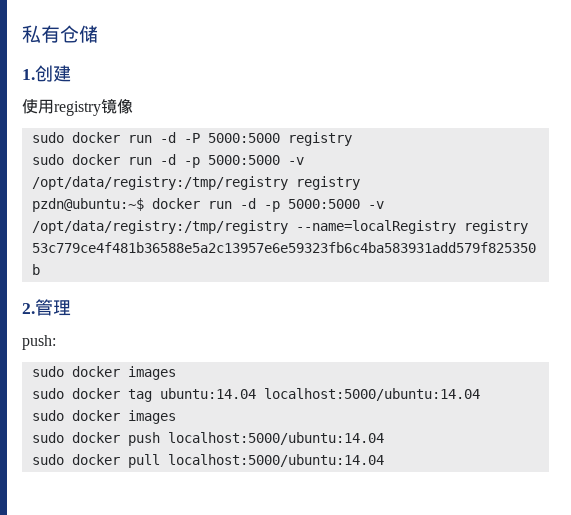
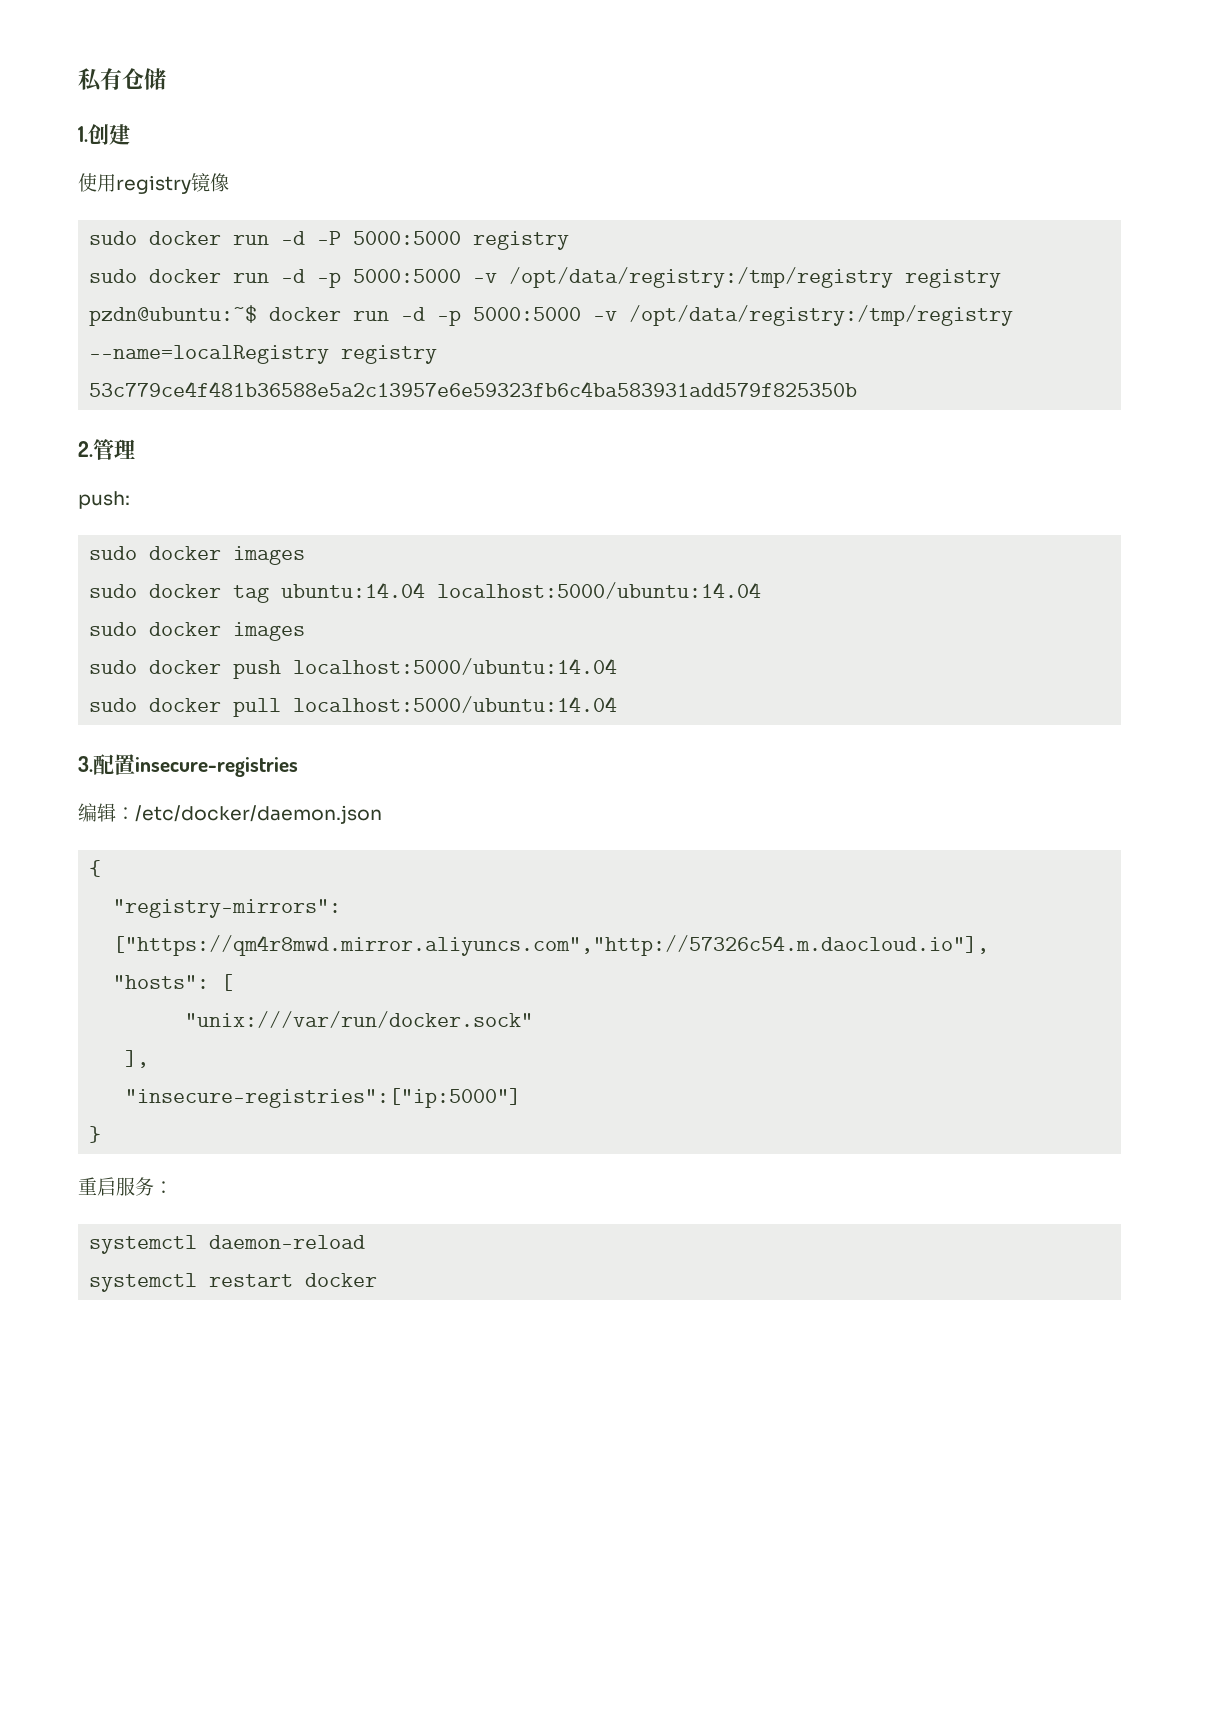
(384, 460) none -> [78,754,298,777] [78,803,382,824] [89,860,102,877] [113,899,342,918] [113,935,990,956] [113,974,234,991] [185,1011,534,1028] [125,1050,150,1068] [125,1088,522,1108] [89,1126,102,1143] [78,1177,173,1196] [89,1235,366,1254] [89,1273,378,1292] // 3.配置insecure-registries // 编辑：/etc/docker/daemon.json // { // "registry-mirrors": ["https://qm4r8mwd.mirror.aliyuncs.com","http://57326c54.m.daocloud.io"], // "hosts": [ // "unix:///var/run/docker.sock" // ], // "insecure-registries":["ip:5000"] // } // 重启服务： // systemctl daemon-reload // systemctl restart docker

